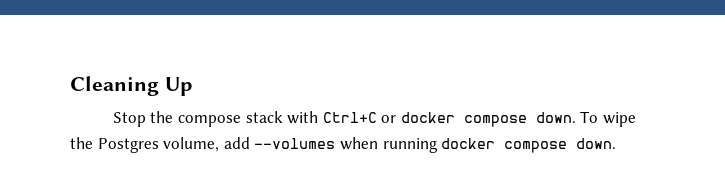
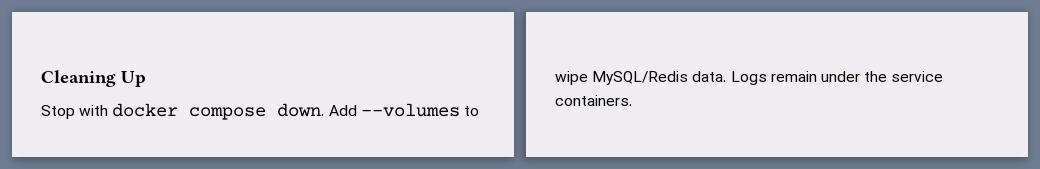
[150,111,637,127] [70,137,617,153] the compose stack with Ctrl+C or docker compose down. To wipe the Postgres volume, add --volumes when running docker compose down. -> [79,103,479,120] [555,71,944,85] [555,95,632,106] with docker compose down. Add --volumes to wipe MySQL/Redis data. Logs remain under the service containers.

